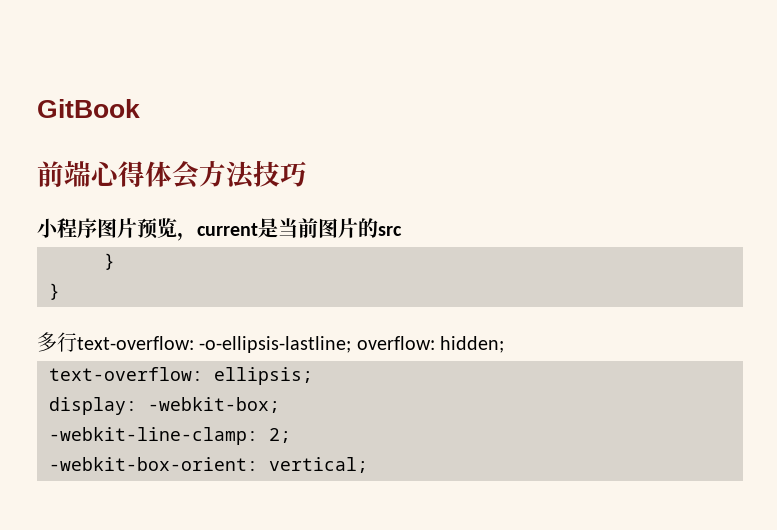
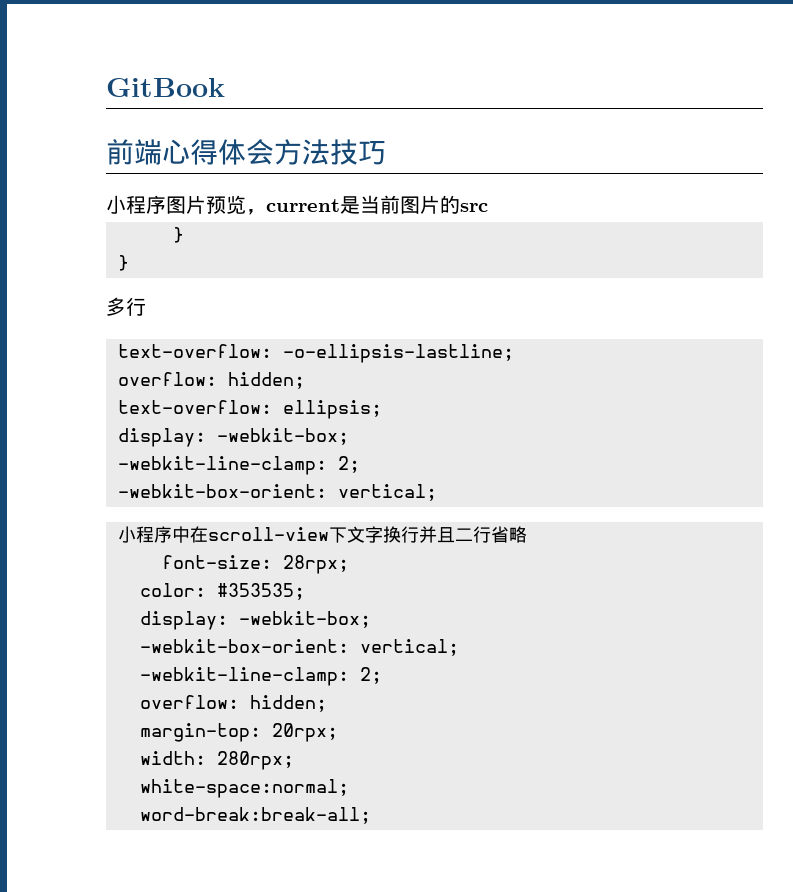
(77, 342) none -> (146, 306) //
(352, 344) none -> (514, 353) //
(368, 465) none -> [118,526,527,543] [162,555,349,574] [140,583,305,600] [140,611,371,630] [140,639,459,656] [140,667,382,686] [140,695,327,712] [140,723,338,742] [140,751,294,770] [140,779,349,798] [140,807,371,824] // 小程序中在scroll-view下文字换行并且二行省略 // font-size: 28rpx; // color: #353535; // display: -webkit-box; // -webkit-box-orient: vertical; // -webkit-line-clamp: 2; // overflow: hidden; // margin-top: 20rpx; // width: 280rpx; // white-space:normal; // word-break:break-all;

